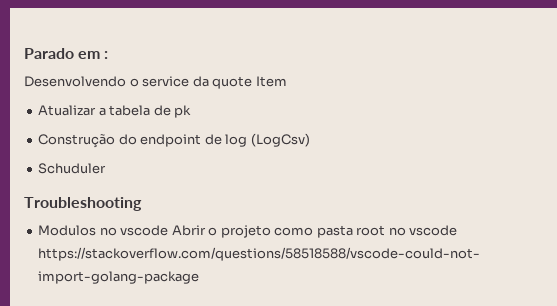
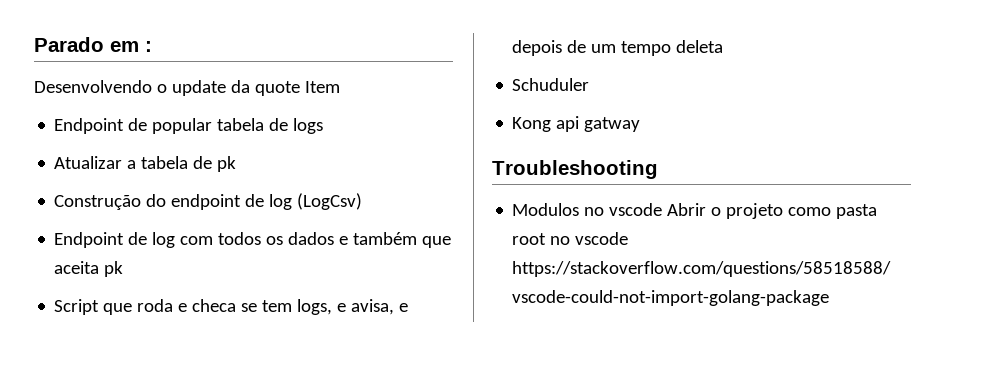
[142,76,190,87] service -> [171,80,226,96] update
(287, 81) none -> [54,118,324,134] // Endpoint de popular tabela de logs
[38,163,107,174] Schuduler -> [54,232,452,248] [54,261,124,277] [54,299,409,315] [512,40,724,56] [512,78,590,91] [512,116,641,132] Endpoint de log com todos os dados e também que aceita pk // Script que roda e checa se tem logs, e avisa, e depois de um tempo deleta // Schuduler // Kong api gatway

